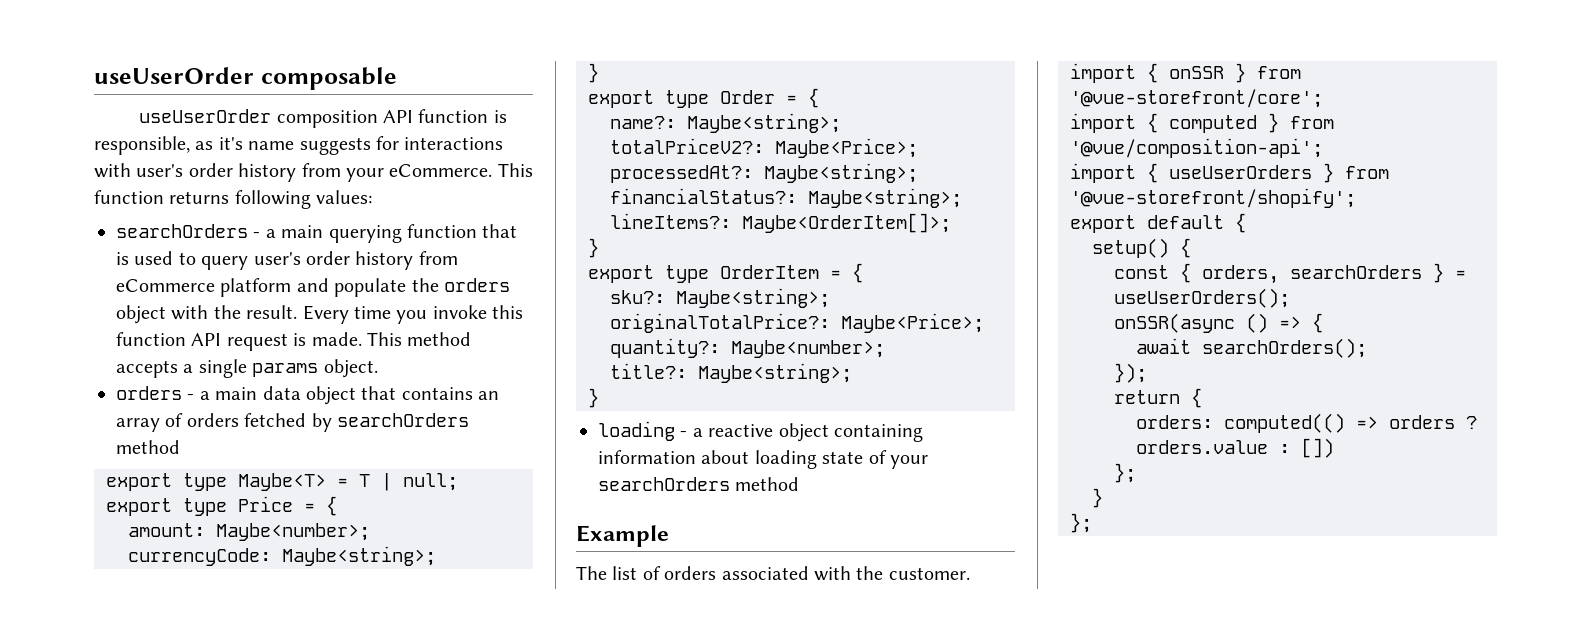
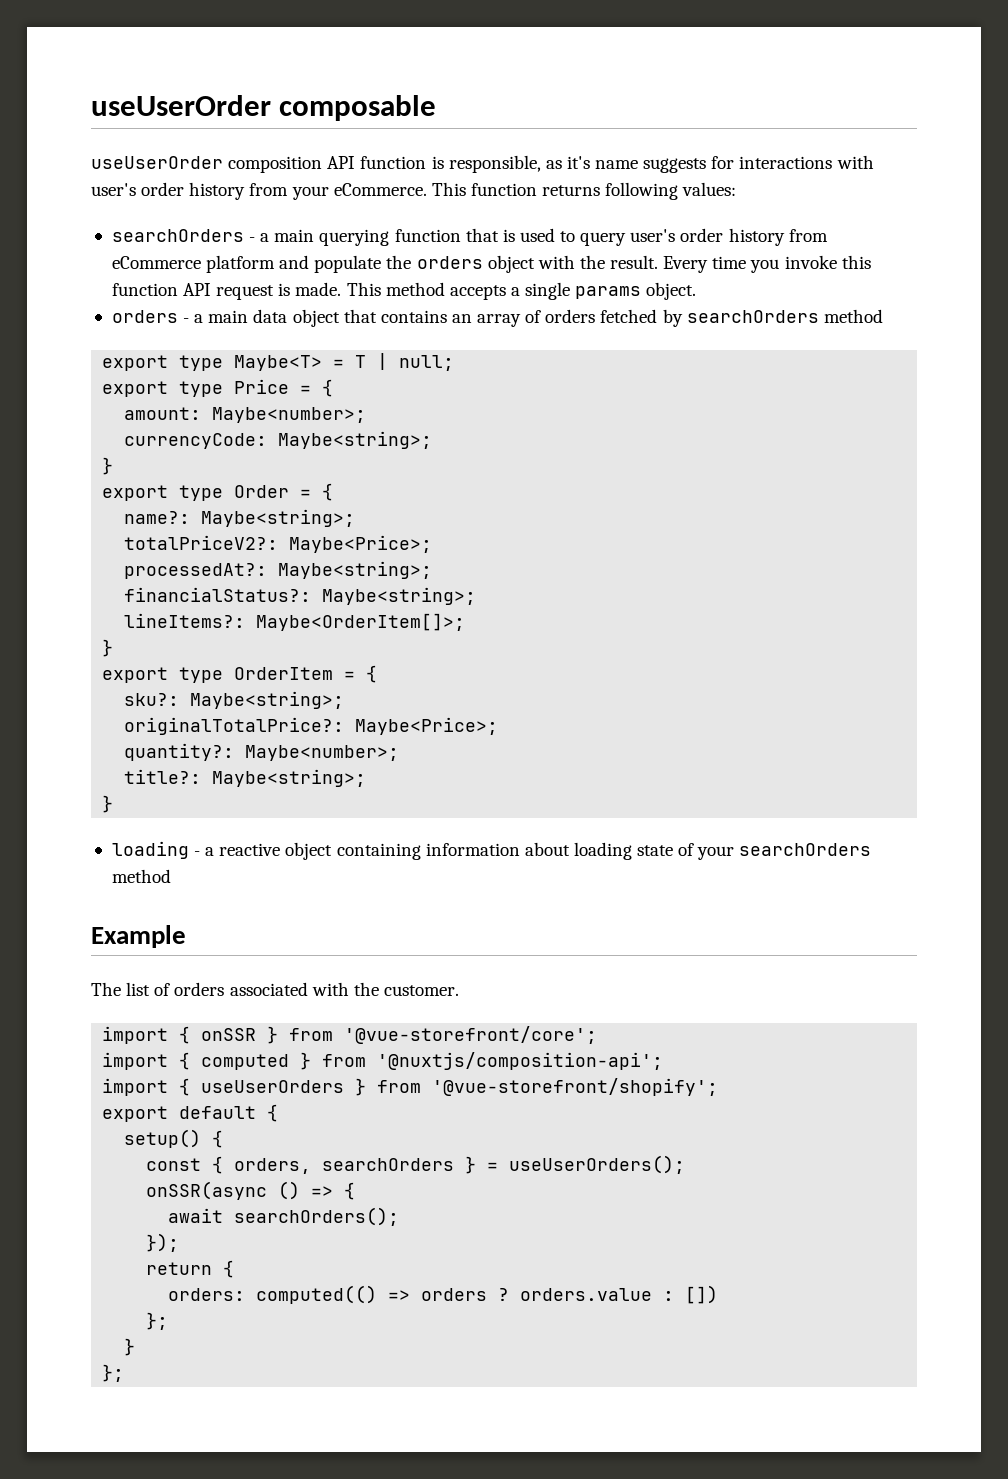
[1070,138,1323,158] '@vue/composition-api'; -> [377,1052,664,1070] '@nuxtjs/composition-api';

